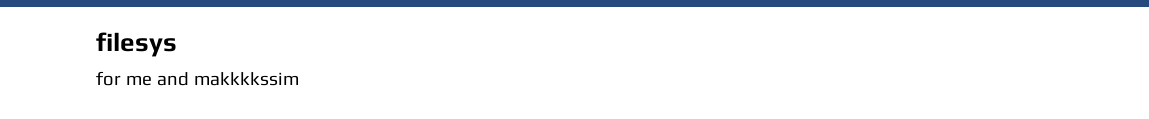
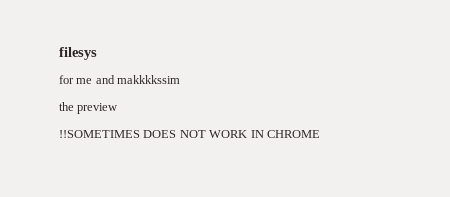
(299, 79) none -> [59,102,118,114] [59,130,320,138] // the preview // !!SOMETIMES DOES NOT WORK IN CHROME

